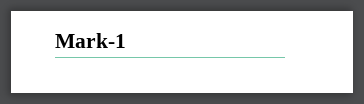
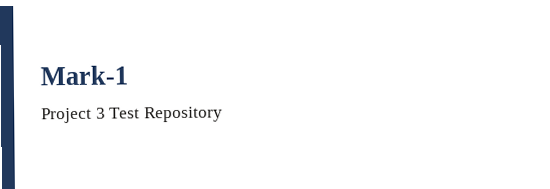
(126, 40) none -> [41,106,223,124] // Project 3 Test Repository

